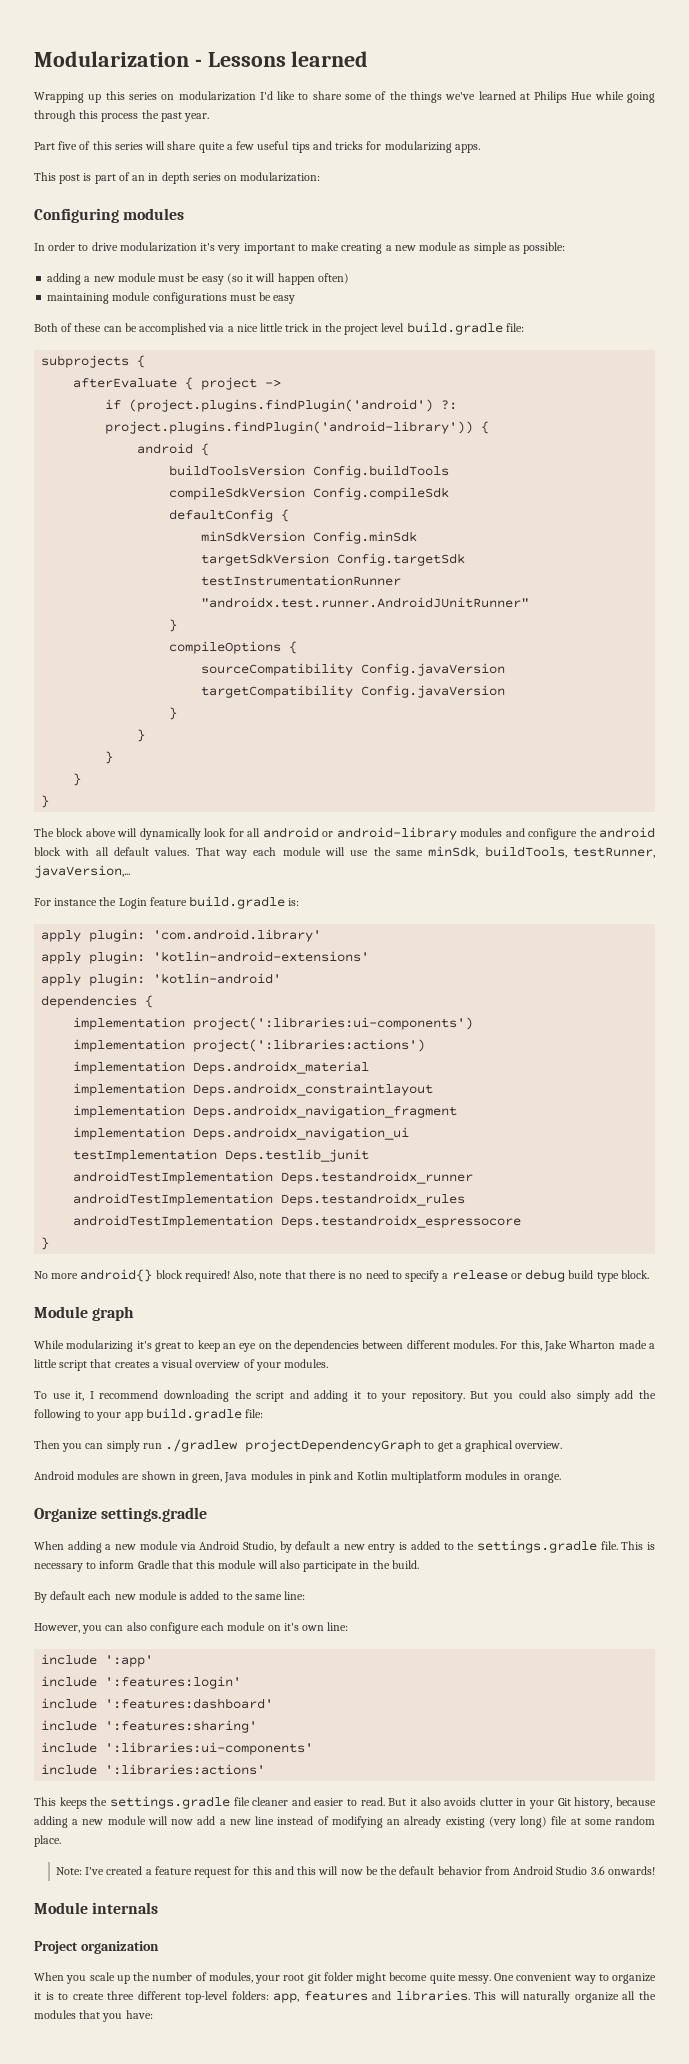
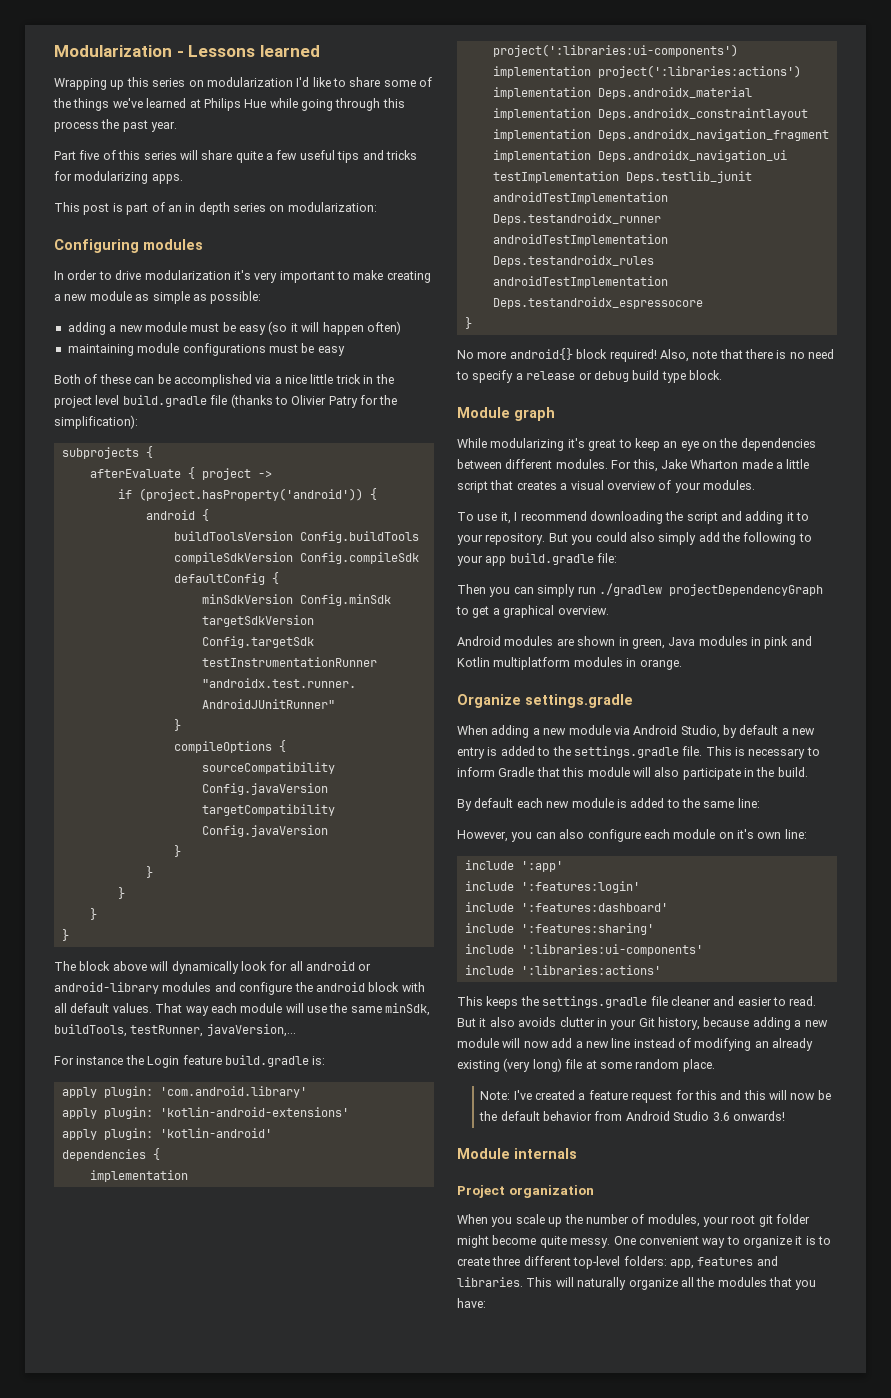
[505,323,524,332] file: -> [210,394,398,408] [54,415,138,429] file (thanks to Olivier Patry for the simplification):
[129,399,458,412] [105,421,474,434] (project.plugins.findPlugin('android') ?: project.plugins.findPlugin('android-library')) -> [138,488,363,501] (project.hasProperty('android'))

